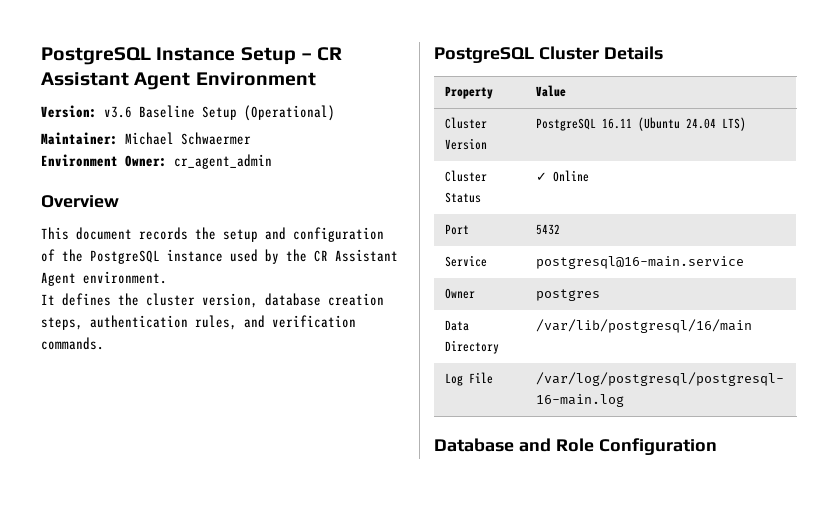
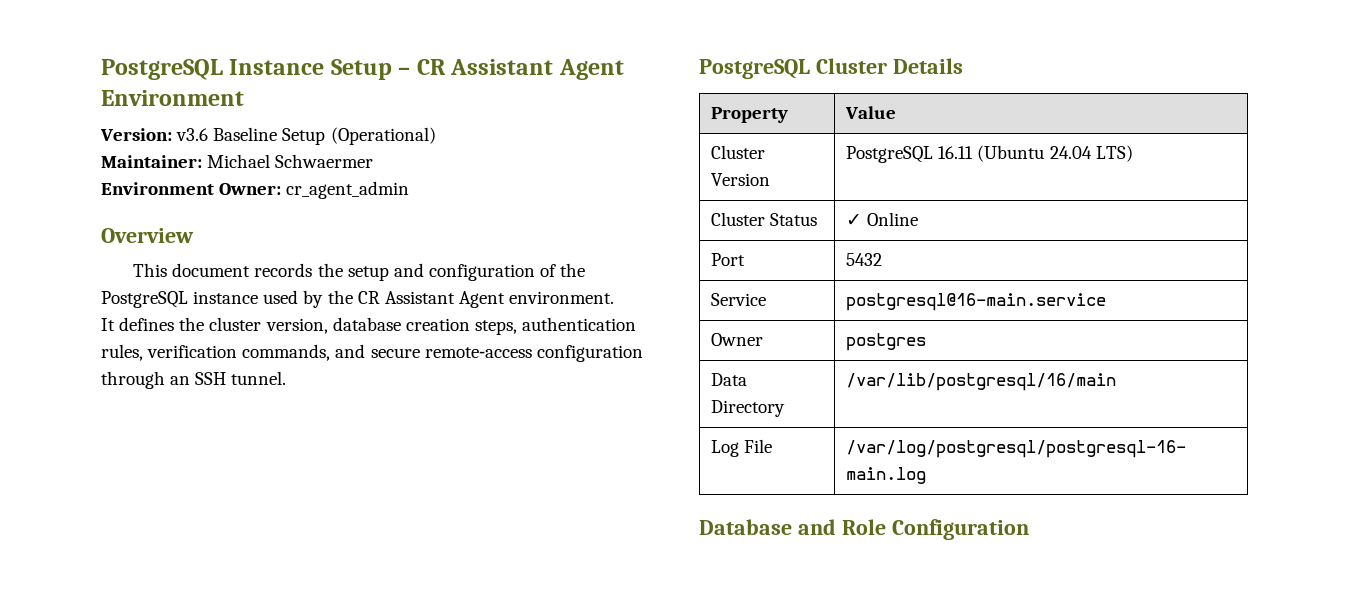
[244,315,356,328] [41,337,104,350] and verification commands. -> [147,344,643,362] [101,371,287,389] verification commands, and secure remote‑access configuration through an SSH tunnel.

